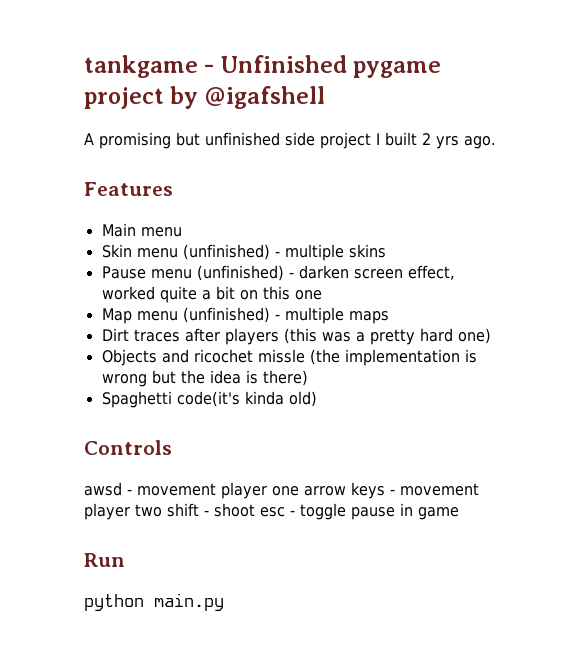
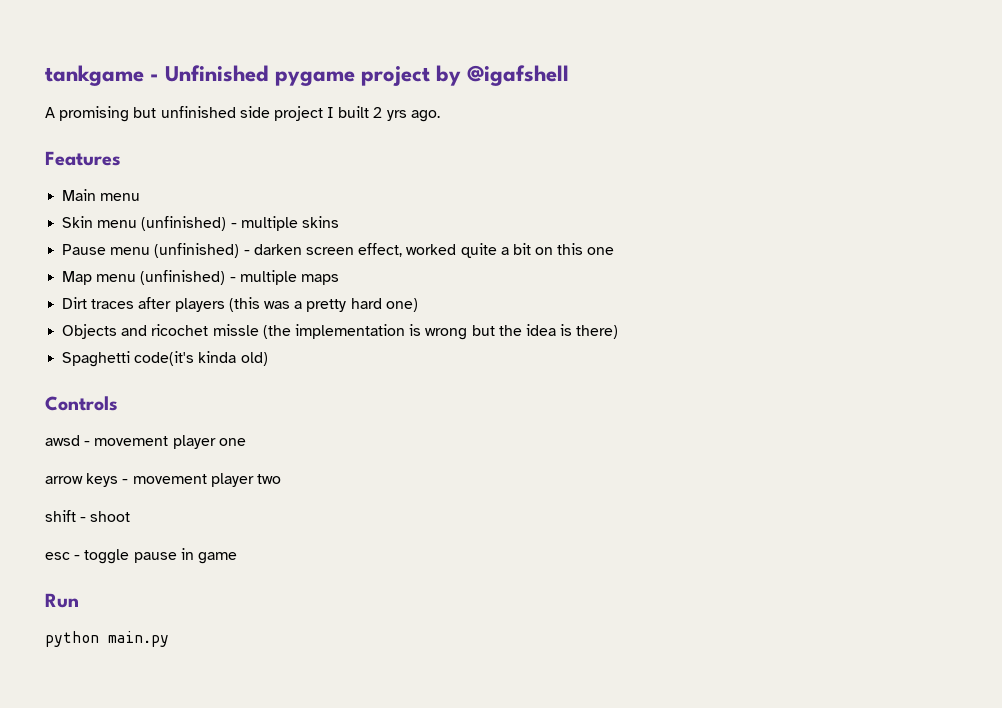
(299, 491) none -> (246, 442) //
(162, 510) none -> (281, 479) //
(255, 510) none -> (131, 516) //

